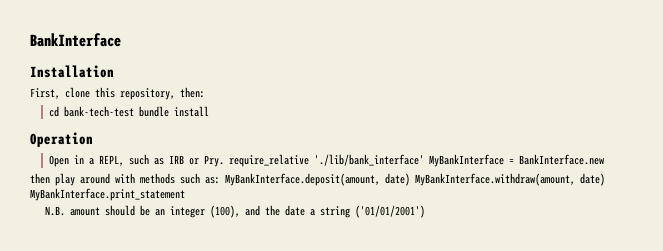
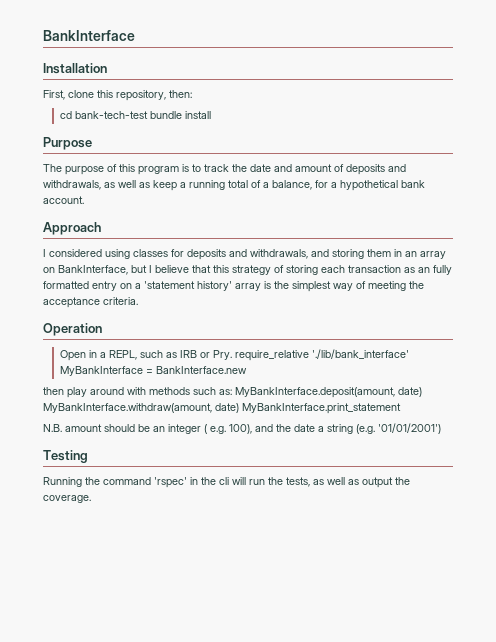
(209, 111) none -> [43,137,92,150] [43,164,406,175] [43,180,425,191] [43,196,84,204] [43,222,101,235] [43,249,446,260] [43,265,452,275] [43,281,424,292] [43,297,138,308] // Purpose // The purpose of this program is to track the date and amount of deposits and withdrawals, as well as keep a running total of a balance, for a hypothetical bank account. // Approach // I considered using classes for deposits and withdrawals, and storing them in an array on BankInterface, but I believe that this strategy of storing each transaction as an fully formatted entry on a 'statement history' array is the simplest way of meeting the acceptance criteria.
[210,205,241,218] (100), -> [204,424,252,434] ( e.g. 100),
[355,205,426,218] ('01/01/2001') -> [356,423,441,434] [43,450,88,463] [43,477,410,488] [43,495,91,503] (e.g. '01/01/2001') // Testing // Running the command 'rspec' in the cli will run the tests, as well as output the coverage.

